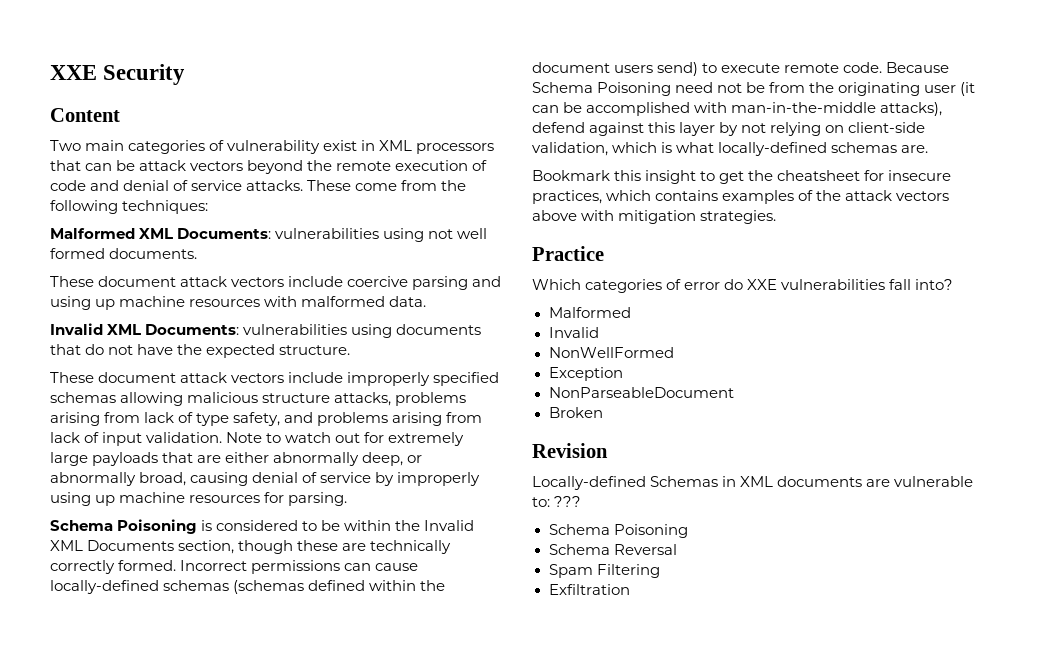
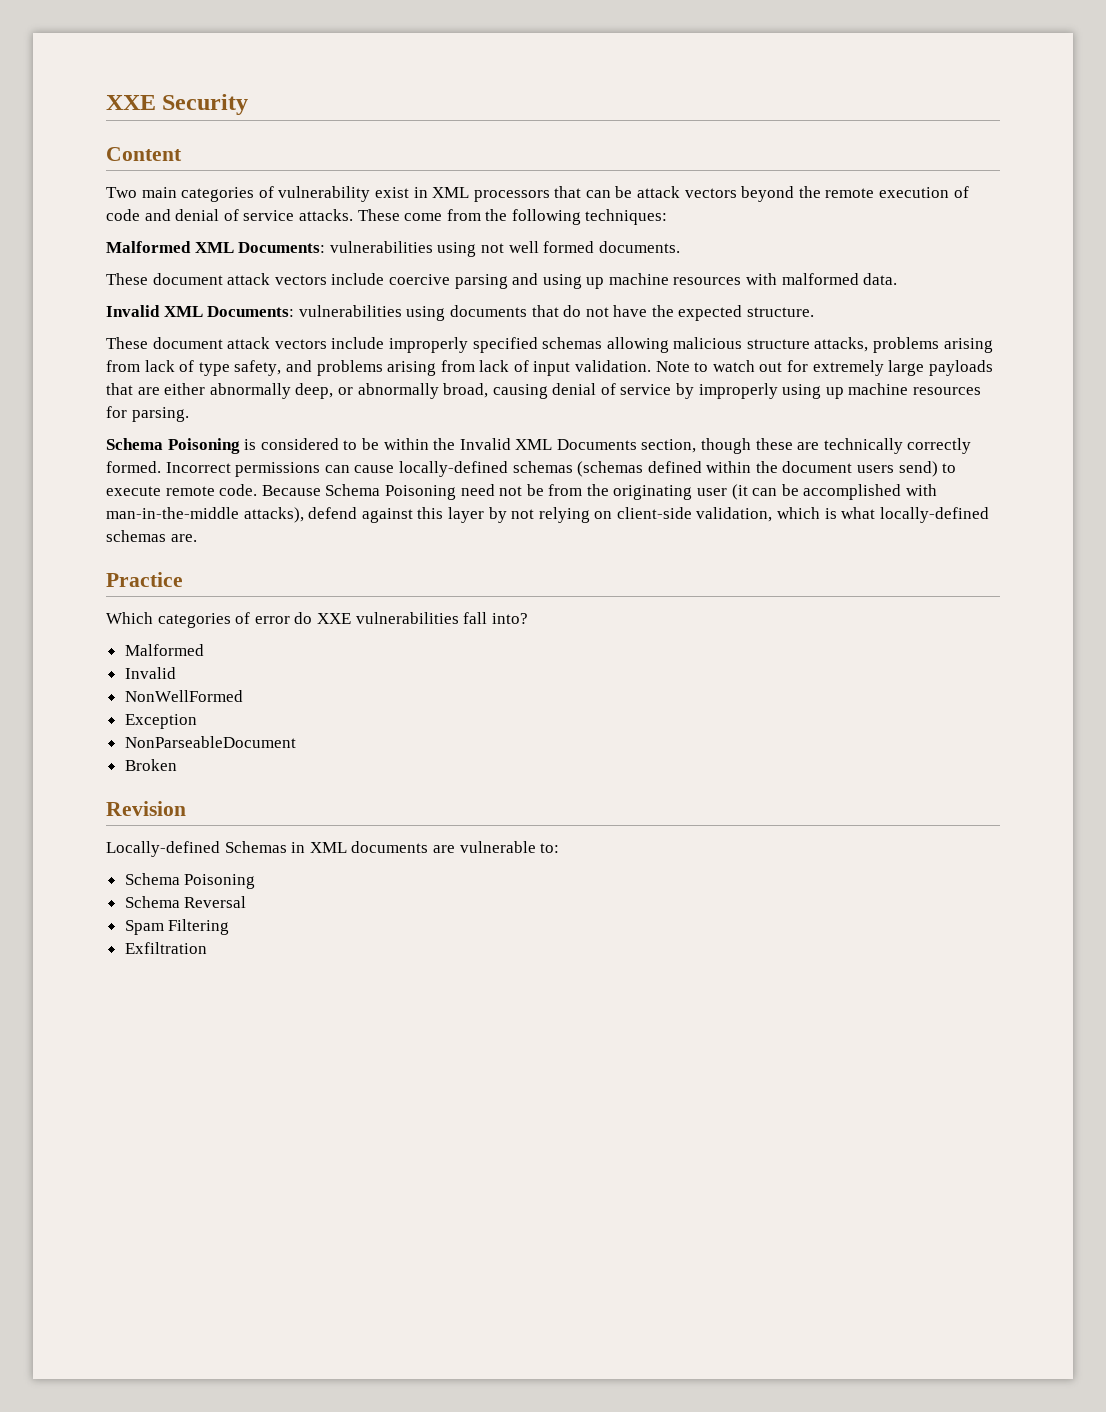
[532,170,952,184] [532,190,950,204] [532,210,777,224] // Bookmark this insight to get the cheatsheet for insecure practices, which contains examples of the attack vectors above with mitigation strategies. -> (197, 538) none
[554,496,582,507] ??? -> (560, 848) none

